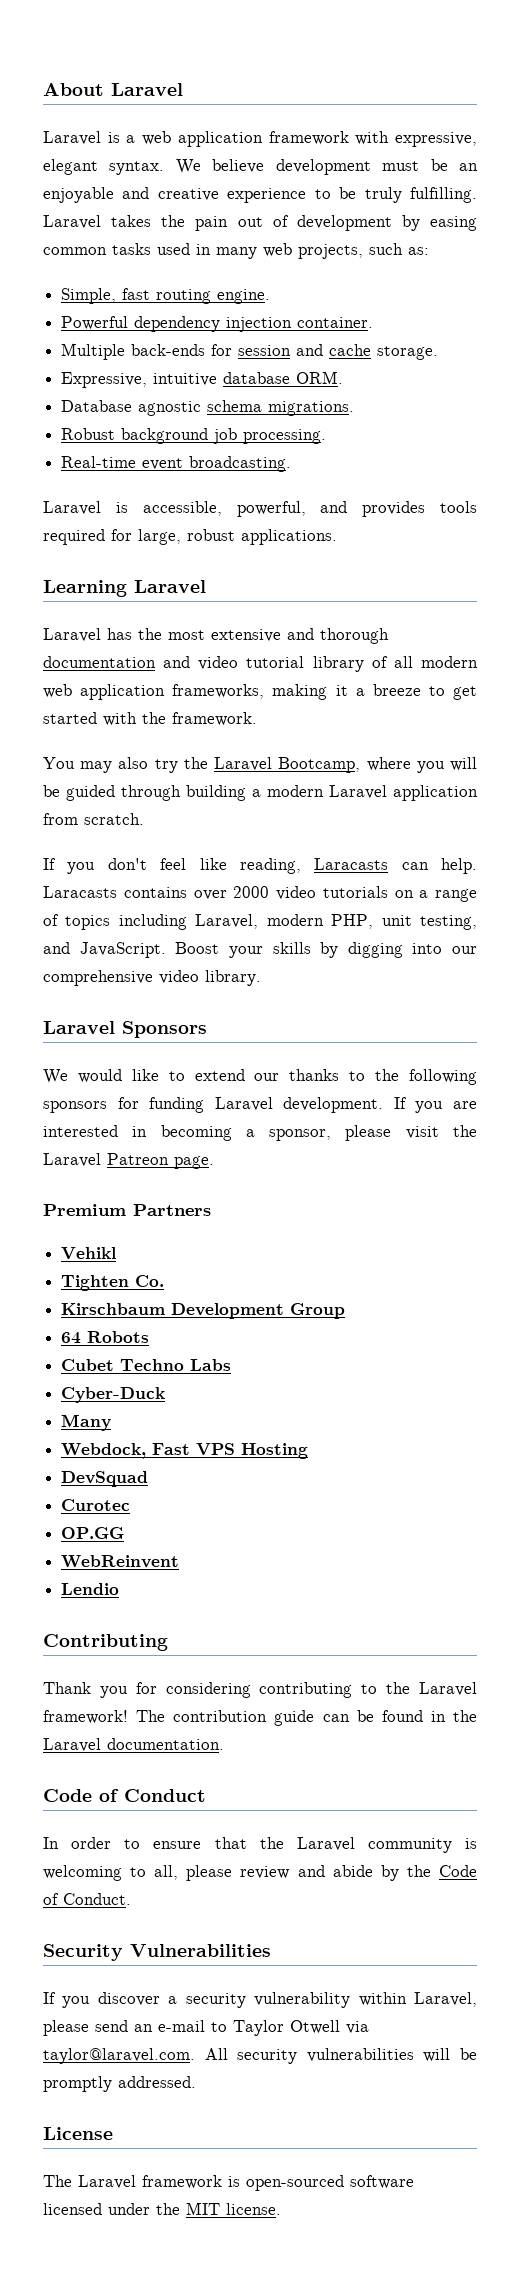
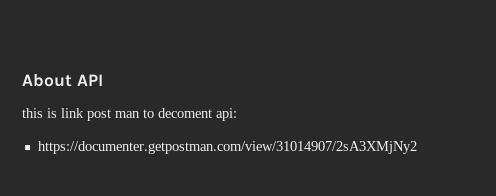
[111,83,183,96] [43,131,477,147] [43,159,478,175] [43,187,478,203] [43,215,477,231] [43,243,429,259] [61,288,271,304] [61,316,374,332] [61,343,439,360] [61,371,344,388] [61,400,355,416] [61,428,327,444] [61,456,292,472] [43,501,477,517] [43,529,337,545] [43,580,206,597] [43,628,389,644] [43,656,479,672] [43,684,477,700] [43,712,257,726] [43,757,478,773] [43,785,478,801] [43,813,144,825] [43,858,477,874] [43,886,477,902] [43,914,477,930] [43,942,477,958] [43,970,261,986] [43,1021,207,1038] [43,1069,478,1085] [43,1097,477,1113] [43,1125,477,1141] [43,1153,214,1169] [43,1204,211,1216] [61,1247,117,1259] [61,1275,165,1291] [61,1303,346,1319] [61,1331,150,1344] [61,1359,232,1371] [61,1387,166,1403] [61,1414,112,1431] [61,1443,309,1459] [61,1471,149,1487] [61,1499,131,1511] [61,1527,125,1539] [61,1555,180,1568] [61,1583,120,1595] [43,1634,168,1651] [43,1682,477,1698] [43,1710,477,1726] [43,1738,224,1752] [43,1789,206,1802] [43,1837,477,1853] [43,1865,477,1881] [43,1893,131,1905] [43,1944,271,1961] [43,1992,477,2008] [43,2020,369,2036] [43,2048,478,2064] [43,2076,196,2092] [43,2127,113,2140] [43,2175,414,2191] [43,2202,281,2215] Laravel // Laravel is a web application framework with expressive, elegant syntax. We believe development must be an enjoyable and creative experience to be truly fulfilling. Laravel takes the pain out of development by easing common tasks used in many web projects, such as: // Simple, fast routing engine. // Powerful dependency injection container. // Multiple back-ends for session and cache storage. // Expressive, intuitive database ORM. // Database agnostic schema migrations. // Robust background job processing. // Real-time event broadcasting. // Laravel is accessible, powerful, and provides tools required for large, robust applications. // Learning Laravel // Laravel has the most extensive and thorough documentation and video tutorial library of all modern web application frameworks, making it a breeze to get started with the framework. // You may also try the Laravel Bootcamp, where you will be guided through building a modern Laravel application from scratch. // If you don't feel like reading, Laracasts can help. Laracasts contains over 2000 video tutorials on a range of topics including Laravel, modern PHP, unit testing, and JavaScript. Boost your skills by digging into our comprehensive video library. // Laravel Sponsors // We would like to extend our thanks to the following sponsors for funding Laravel development. If you are interested in becoming a sponsor, please visit the Laravel Patreon page. // Premium Partners // Vehikl // Tighten Co. // Kirschbaum Development Group // 64 Robots // Cubet Techno Labs // Cyber-Duck // Many // Webdock, Fast VPS Hosting // DevSquad // Curotec // OP.GG // WebReinvent // Lendio // Contributing // Thank you for considering contributing to the Laravel framework! The contribution guide can be found in the Laravel documentation. // Code of Conduct // In order to ensure that the Laravel community is welcoming to all, please review and abide by the Code of Conduct. // Security Vulnerabilities // If you discover a security vulnerability within Laravel, please send an e-mail to Taylor Otwell via taylor@laravel.com. All security vulnerabilities will be promptly addressed. // License // The Laravel framework is open-sourced software licensed under the MIT license. -> [76,74,103,86] [22,108,237,121] [37,141,417,154] API // this is link post man to decoment api: // https://documenter.getpostman.com/view/31014907/2sA3XMjNy2

